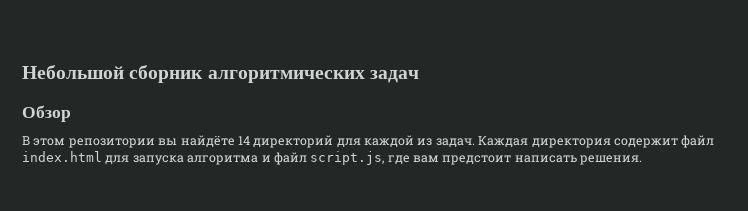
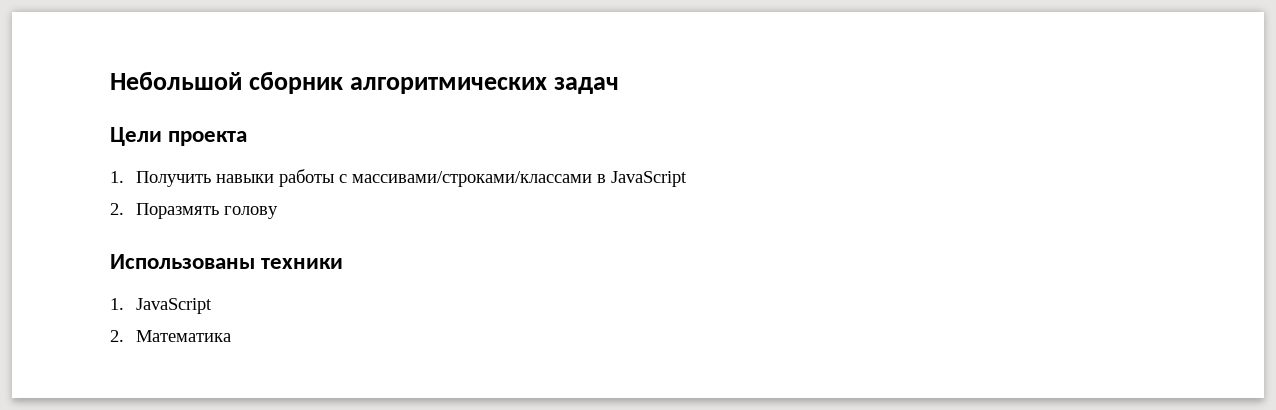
[22,105,71,122] [22,135,715,148] [22,151,643,165] Обзор // В этом репозитории вы найдёте 14 директорий для каждой из задач. Каждая директория содержит файл index.html для запуска алгоритма и файл script.js, где вам предстоит написать решения. -> [110,127,248,146] [110,169,687,187] [110,203,278,219] [110,254,344,269] [110,298,212,314] [110,330,231,342] Цели проекта // 1. Получить навыки работы с массивами/строками/классами в JavaScript // 2. Поразмять голову // Использованы техники // 1. JavaScript // 2. Математика

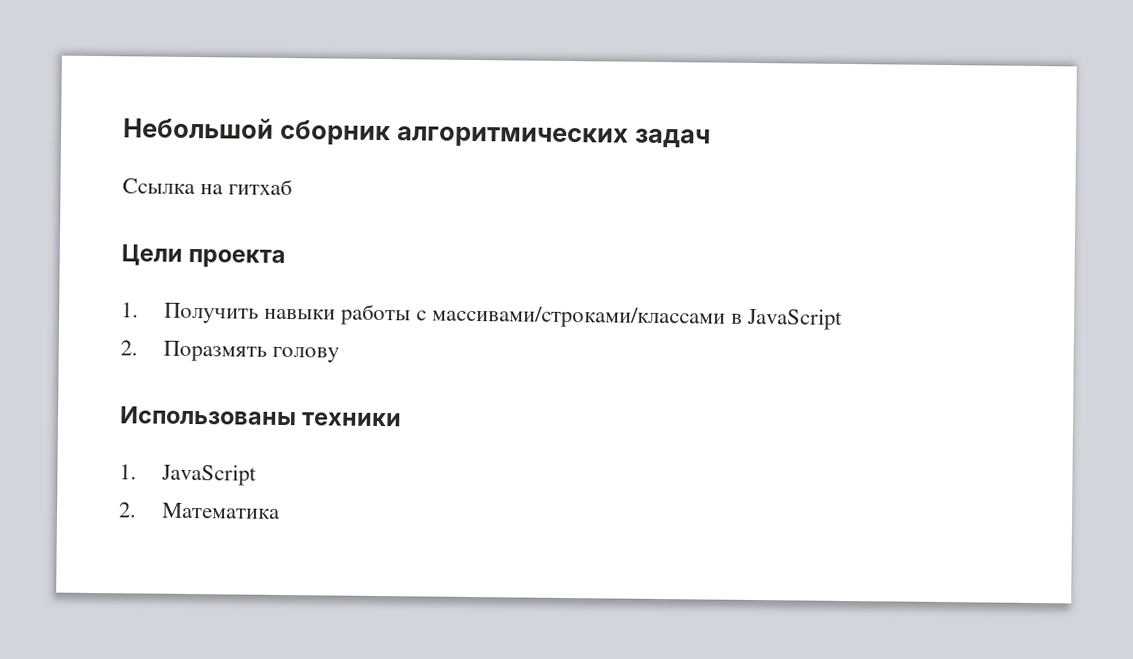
(620, 85) none -> [122,178,293,196] // Ссылка на гитхаб

